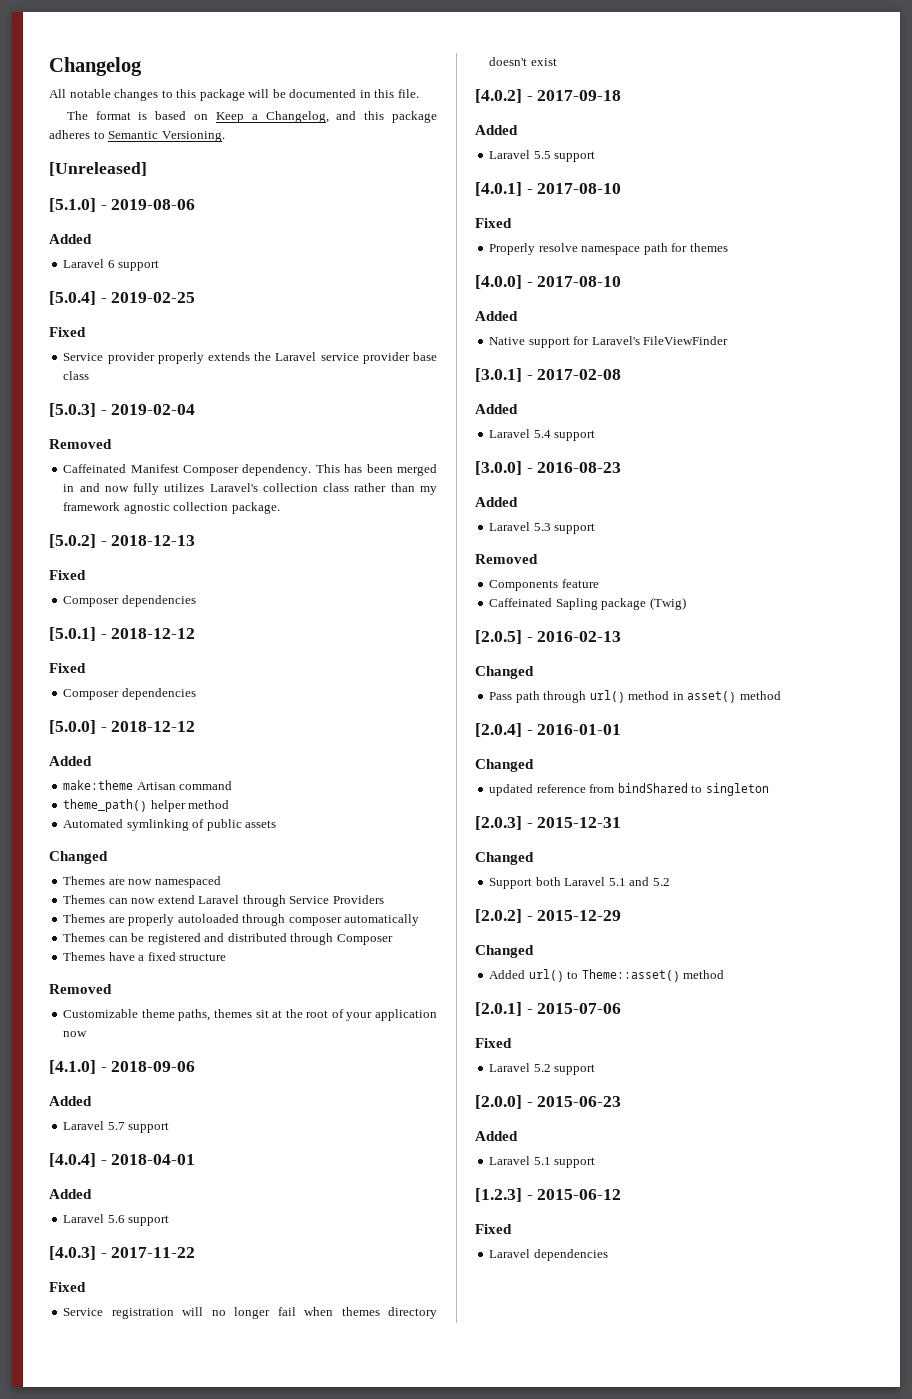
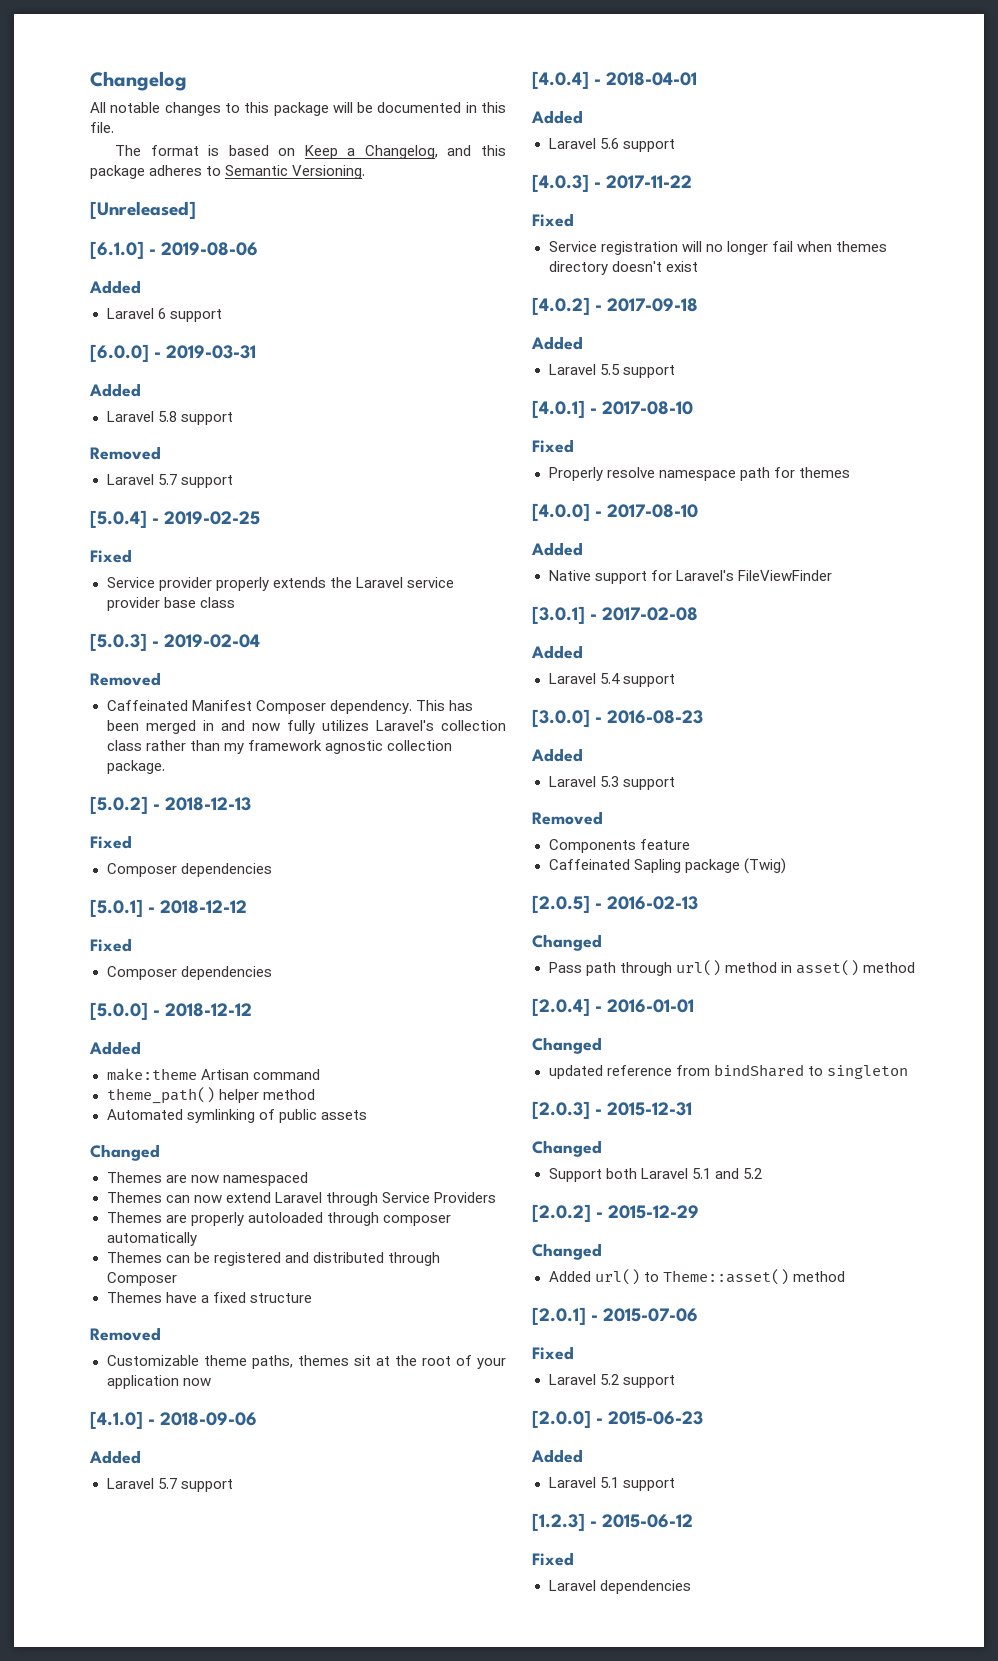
[49,198,96,212] [5.1.0] -> [90,241,144,259] [6.1.0]
(160, 265) none -> [90,344,257,362] [89,383,141,397] [106,411,233,425] [90,446,161,460] [106,474,233,488] // [6.0.0] - 2019-03-31 // Added // Laravel 5.8 support // Removed // Laravel 5.7 support

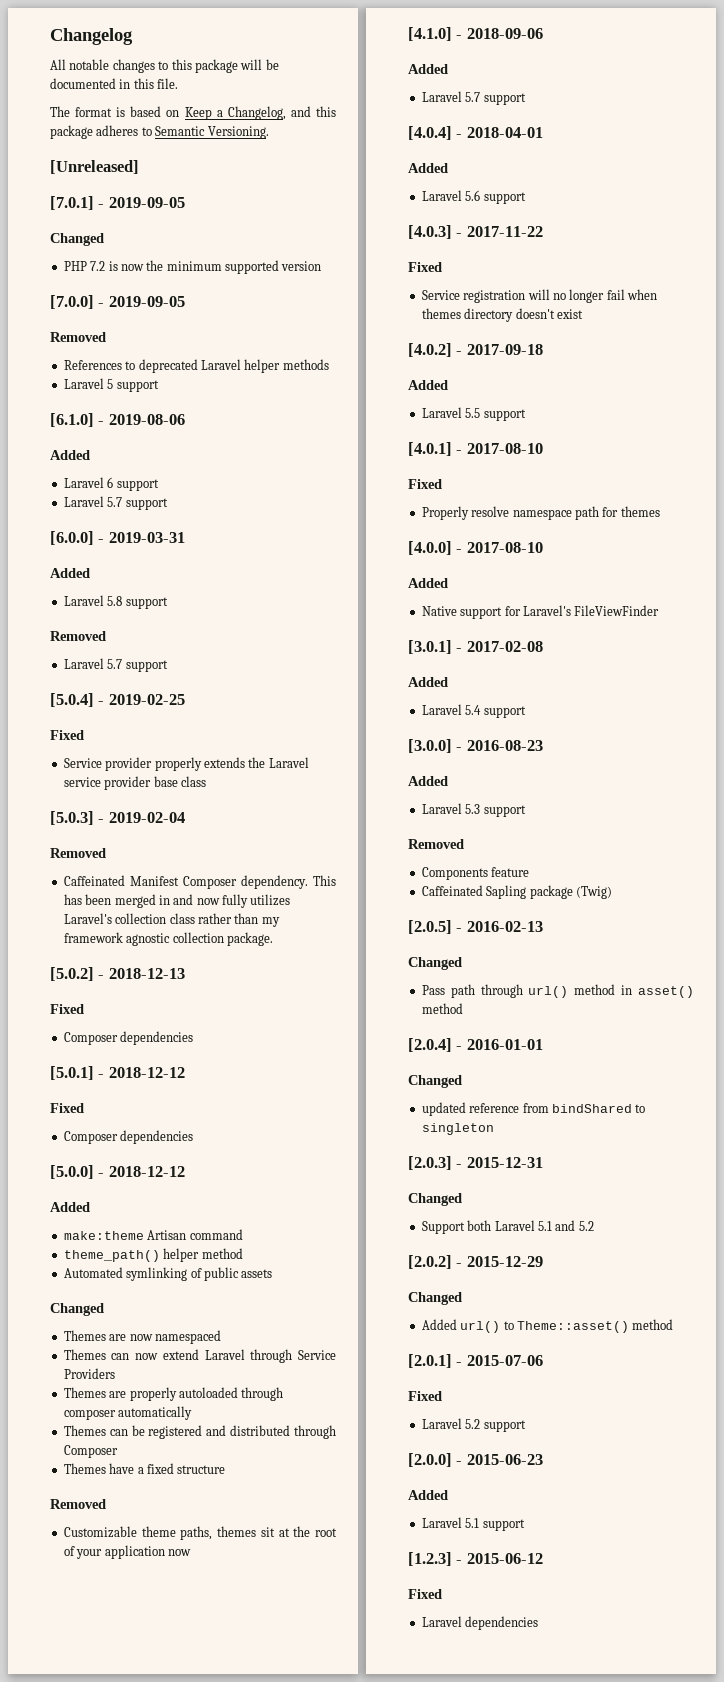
(196, 210) none -> [50,196,185,210] [50,233,104,246] [63,260,322,274] [50,295,185,309] [50,332,106,342] [63,359,329,373] [63,378,159,392] // [7.0.1] - 2019-09-05 // Changed // PHP 7.2 is now the minimum supported version // [7.0.0] - 2019-09-05 // Removed // References to deprecated Laravel helper methods // Laravel 5 support
(222, 315) none -> [63,496,168,510] // Laravel 5.7 support

